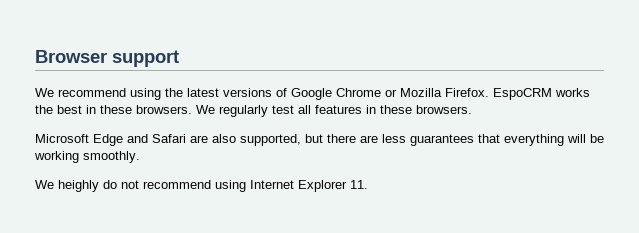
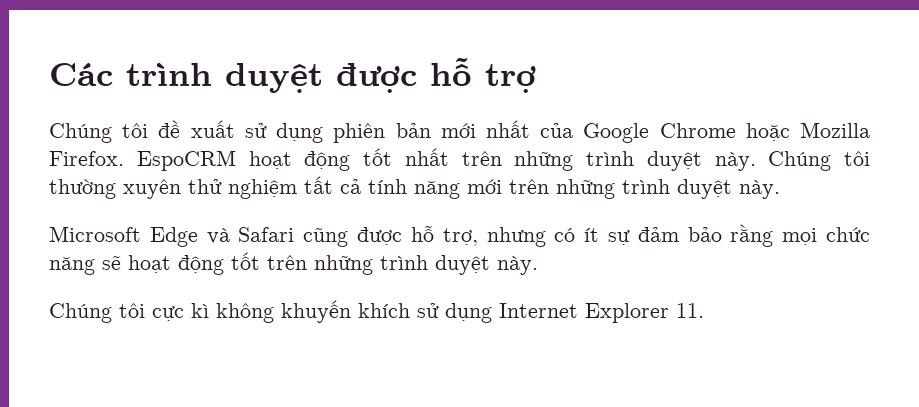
[35,50,179,67] [35,88,287,100] Browser support // We recommend using the latest versions of -> [49,58,536,93] [49,120,574,143] Các trình duyệt được hỗ trợ // Chúng tôi đề xuất sử dụng phiên bản mới nhất của
[385,89,397,97] or -> [745,123,790,141] hoặc
[555,88,590,97] [35,105,472,117] [35,134,604,146] [34,151,140,163] [35,180,246,192] works the best in these browsers. We regularly test all features in these browsers. // Microsoft Edge and Safari are also supported, but there are less guarantees that everything will be working smoothly. // We heighly do not recommend using -> [248,148,870,171] [49,176,780,199] [49,224,870,247] [49,252,538,275] [49,300,492,323] hoạt động tốt nhất trên những trình duyệt này. Chúng tôi thường xuyên thử nghiệm tất cả tính năng mới trên những trình duyệt này. // Microsoft Edge và Safari cũng được hỗ trợ, nhưng có ít sự đảm bảo rằng mọi chức năng sẽ hoạt động tốt trên những trình duyệt này. // Chúng tôi cực kì không khuyến khích sử dụng

